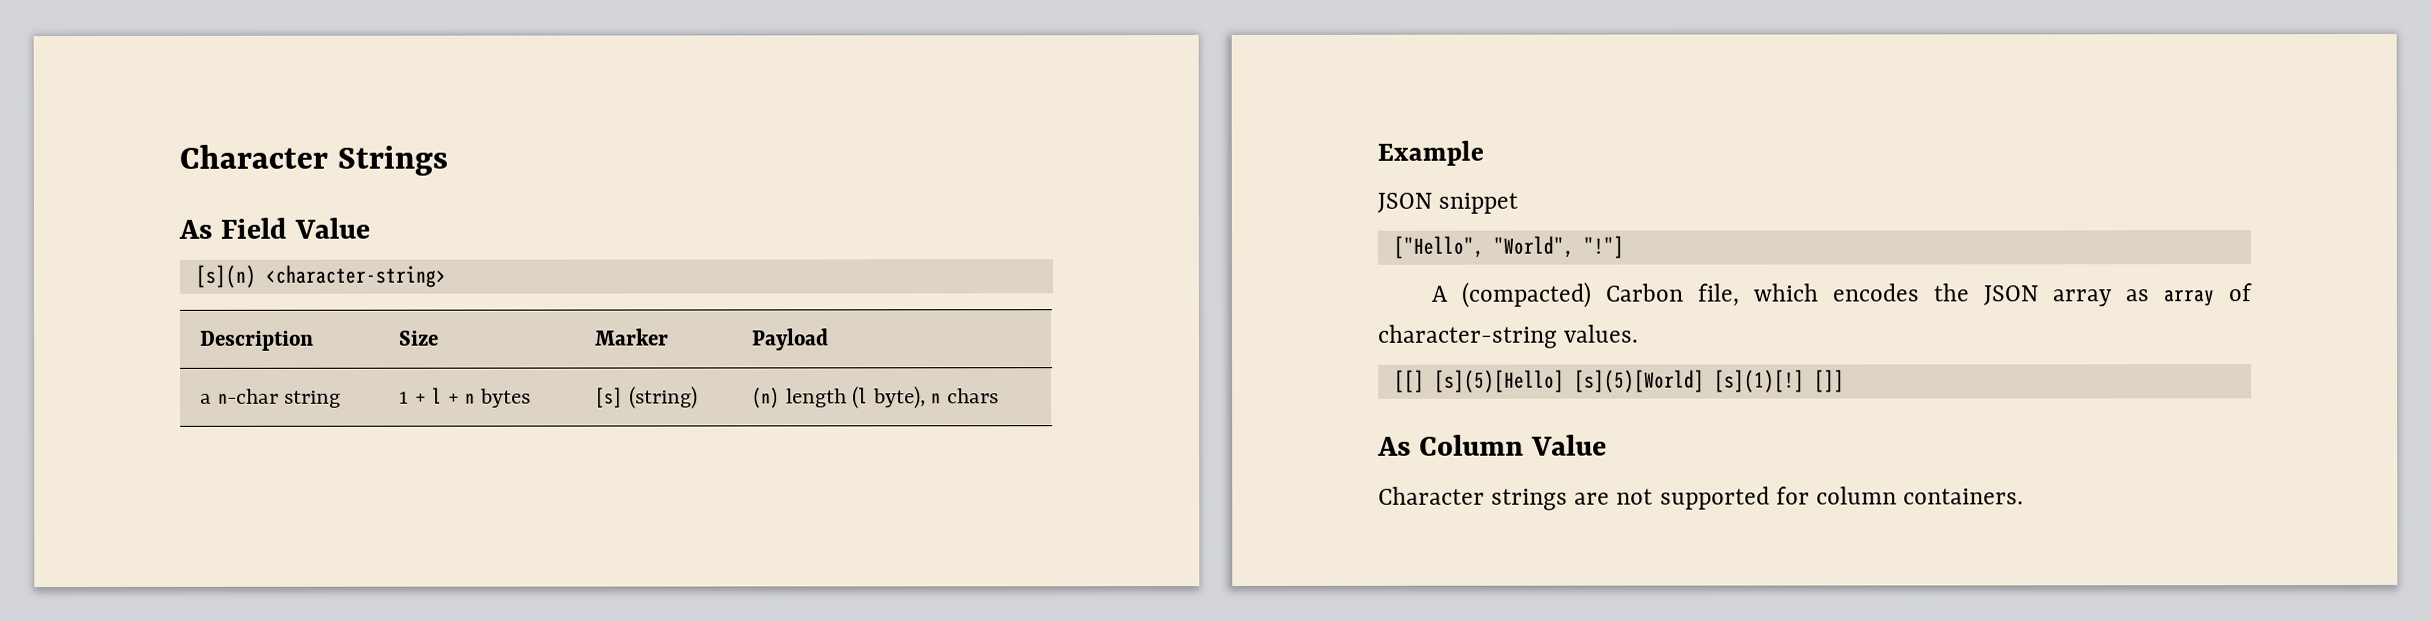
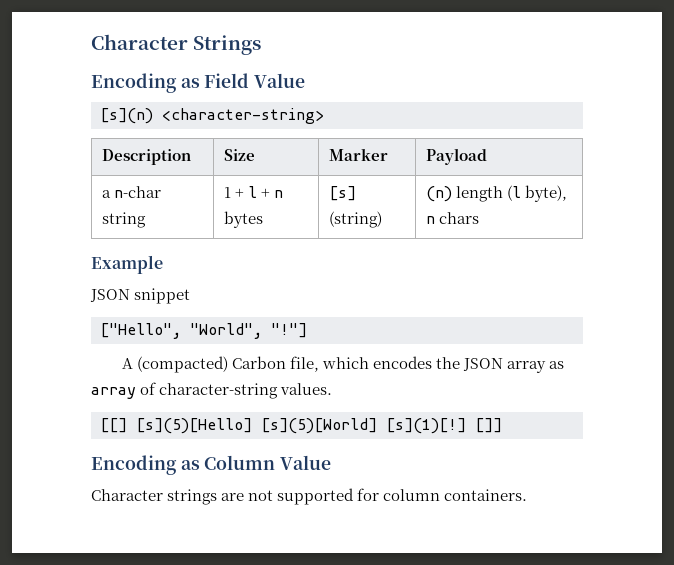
[178,219,212,239] As -> [91,73,200,93] Encoding as
[1377,436,1411,456] As -> [91,455,200,475] Encoding as

